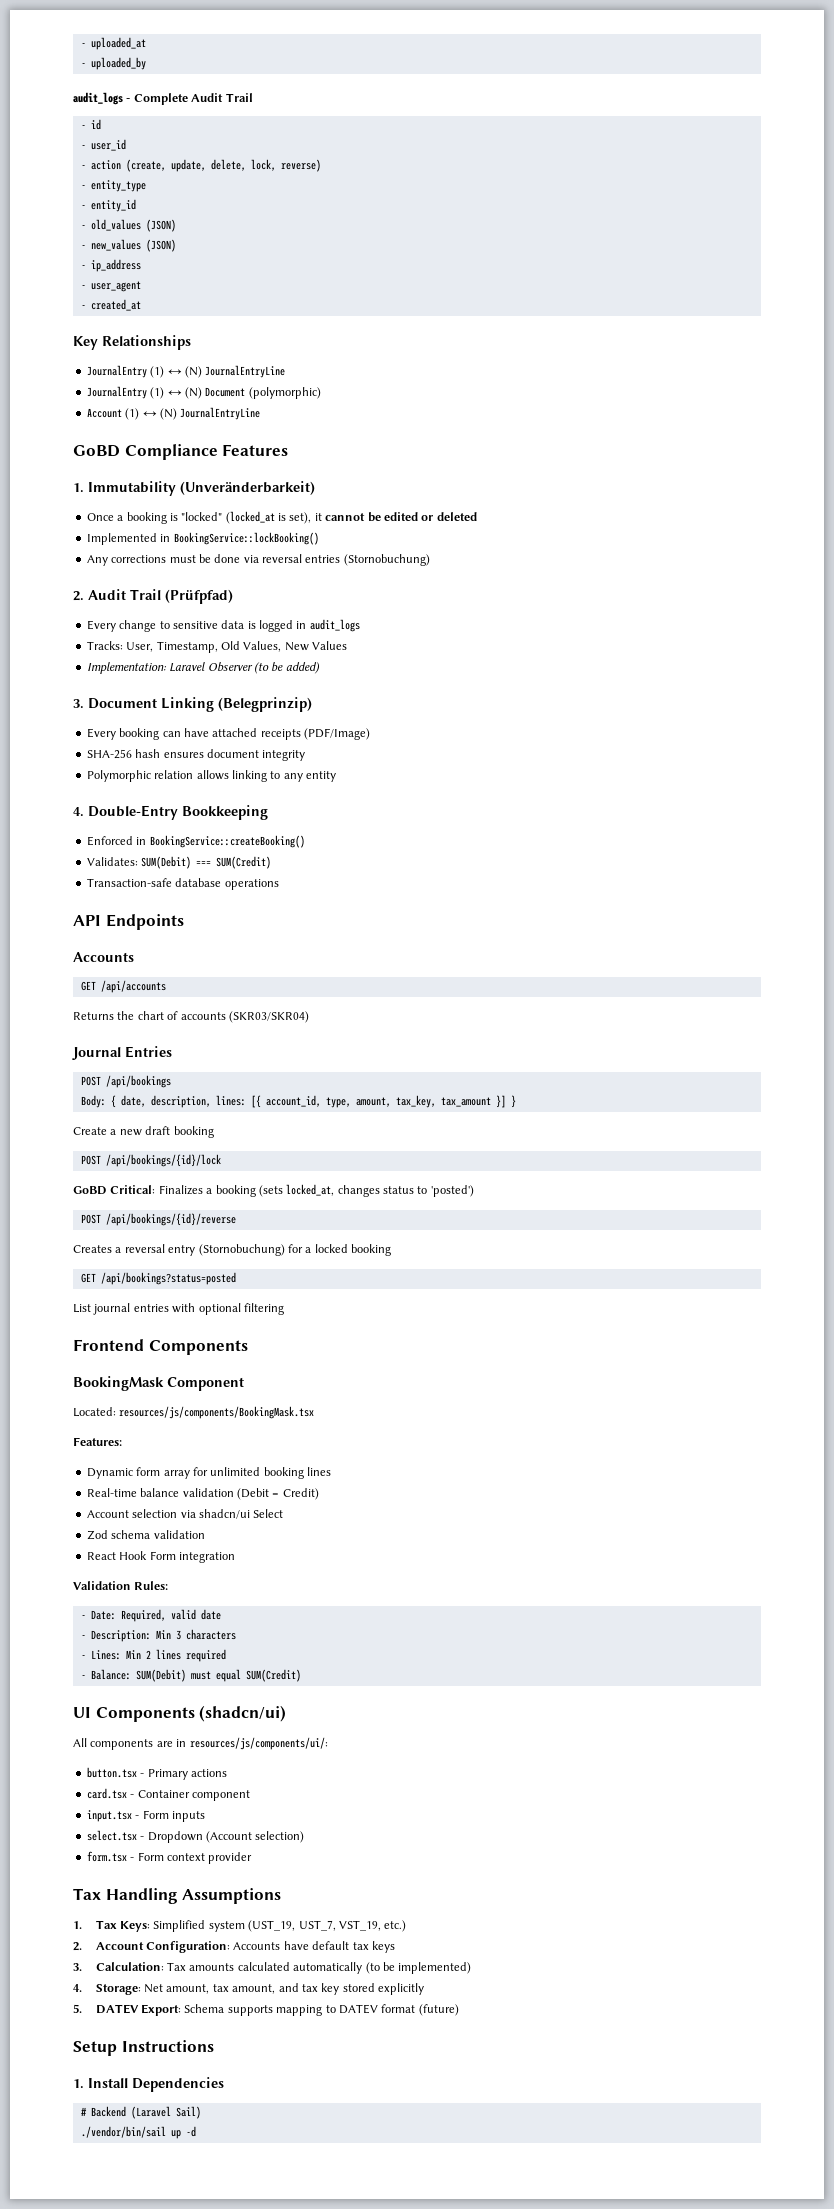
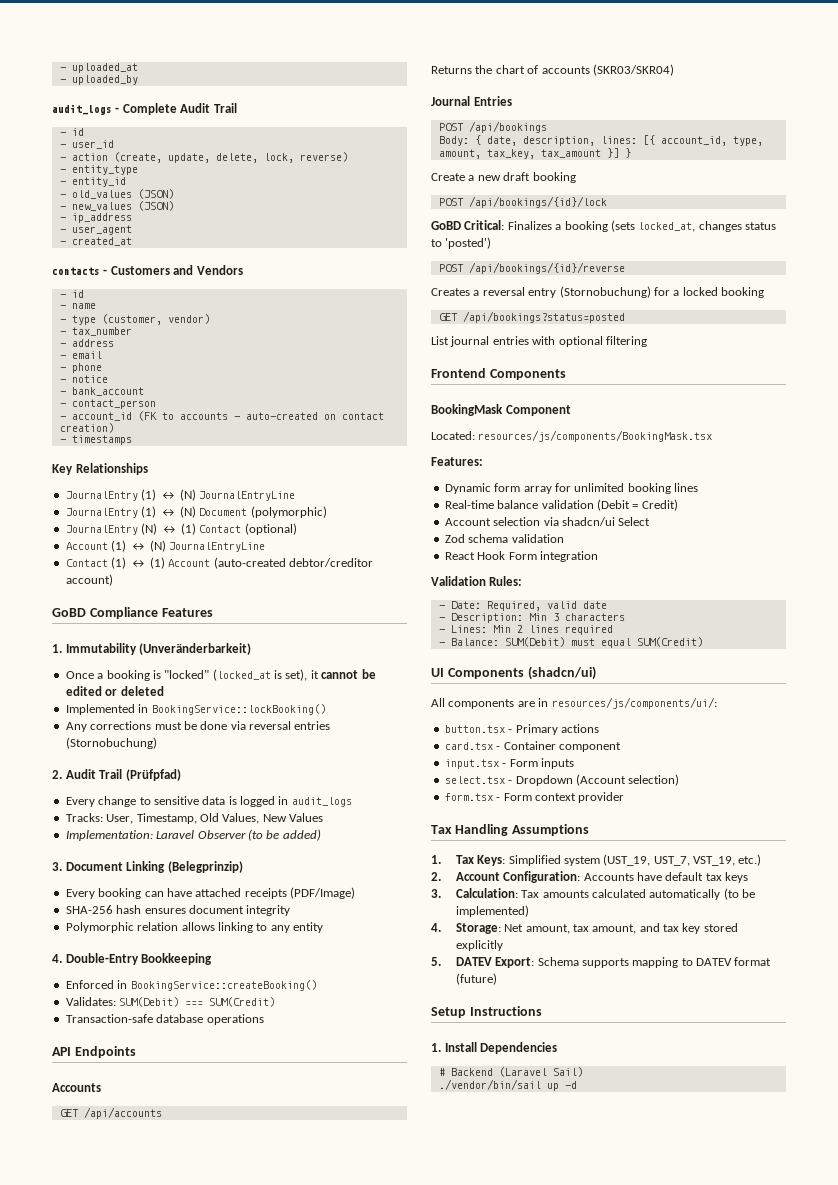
(141, 305) none -> [52,265,243,275] [59,290,84,298] [59,303,96,309] [59,314,210,325] [59,327,132,336] [59,339,114,347] [59,351,102,359] [59,363,102,373] [59,375,108,383] [59,387,144,396] [59,399,156,409] [59,411,384,421] [59,423,114,433] [59,435,132,445] // contacts - Customers and Vendors // - id // - name // - type (customer, vendor) // - tax_number // - address // - email // - phone // - notice // - bank_account // - contact_person // - account_id (FK to accounts - auto-created on contact creation) // - timestamps
(321, 393) none -> [65,523,297,535] // JournalEntry (N) ↔ (1) Contact (optional)
(261, 413) none -> [65,557,373,569] [65,574,113,586] // Contact (1) ↔ (1) Account (auto-created debtor/creditor account)

